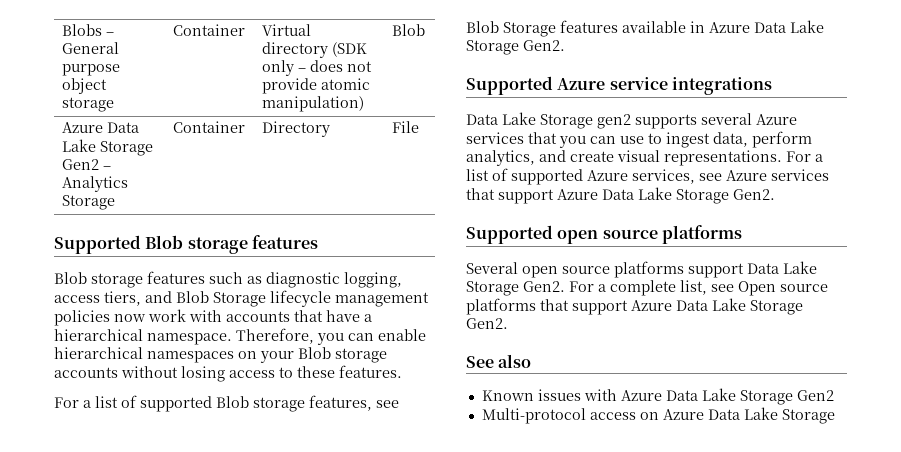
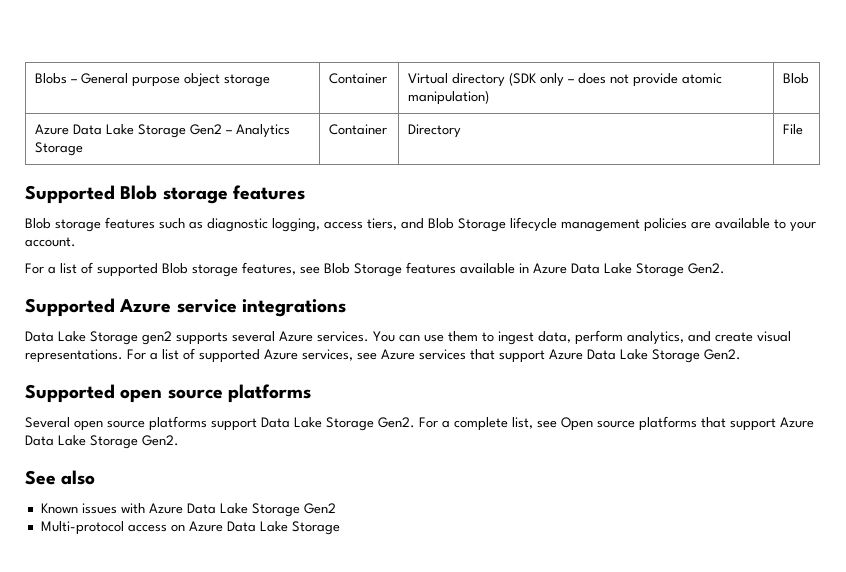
[114,309,372,322] [54,328,426,345] [54,347,387,363] [54,365,402,382] now work with accounts that have a hierarchical namespace. Therefore, you can enable hierarchical namespaces on your Blob storage accounts without losing access to these features. -> [691,218,816,232] [25,237,76,247] are available to your account.
[466,132,586,148] services that you -> [317,331,395,342] services. You
(644, 140) none -> [448,331,478,342] them

